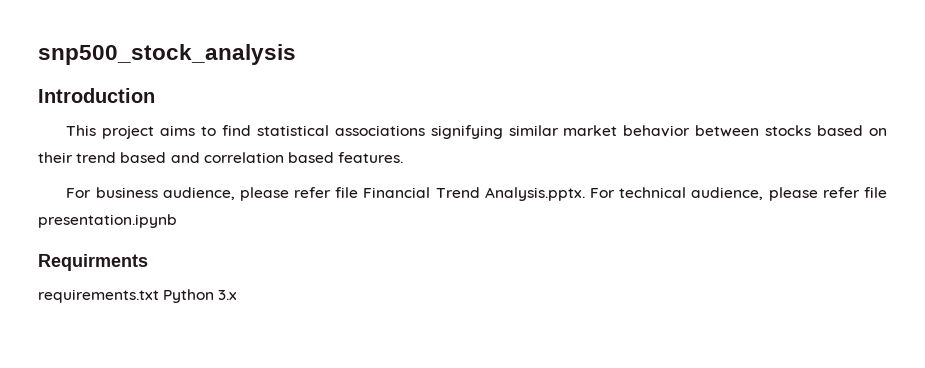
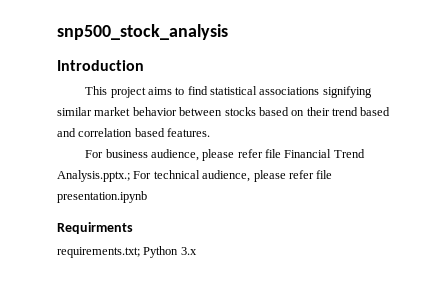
[484,187,585,201] Analysis.pptx. -> [57,170,130,182] Analysis.pptx.;
[38,289,159,303] requirements.txt -> [57,247,140,258] requirements.txt;

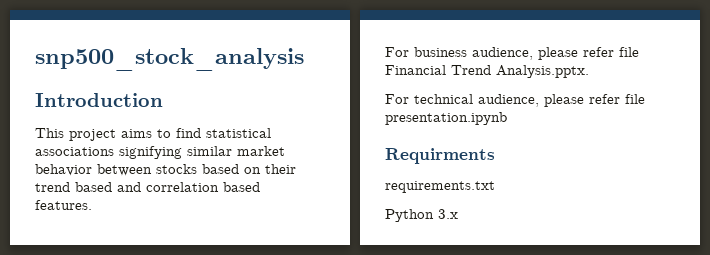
[57,170,130,182] Analysis.pptx.; -> [496,65,589,78] Analysis.pptx. //
[57,247,140,258] requirements.txt; -> [385,181,495,193] requirements.txt //

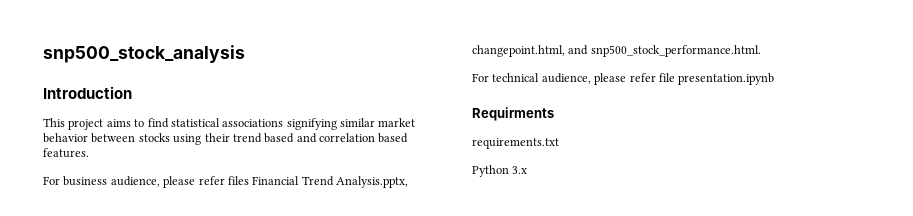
[202,164,261,174] based on -> [173,134,202,145] using
[619,47,639,57] file -> [227,176,249,185] files
[496,65,589,78] Analysis.pptx. -> [336,176,408,188] [472,45,761,57] Analysis.pptx, changepoint.html, and snp500_stock_performance.html.

